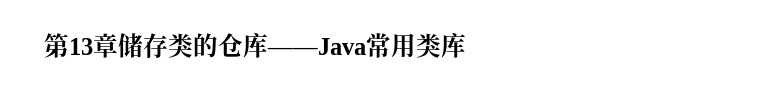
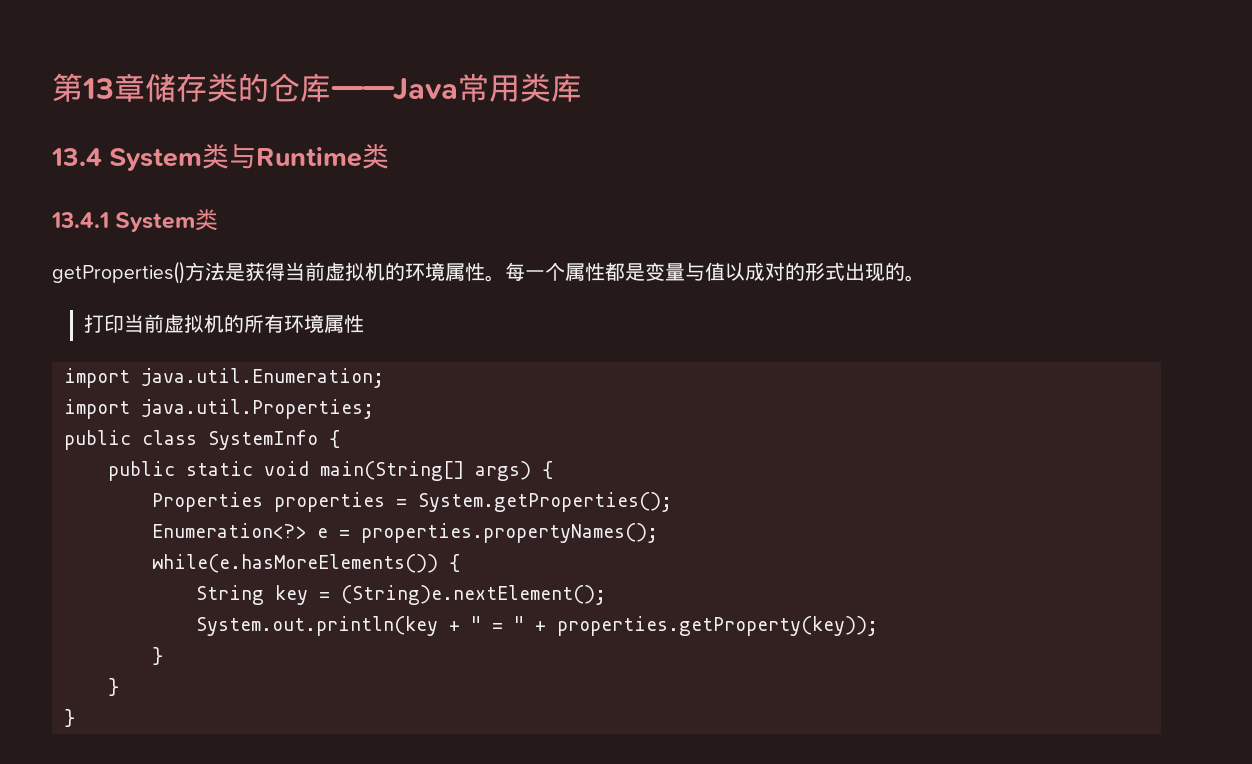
(466, 45) none -> [51,143,390,171] [51,209,219,232] [52,261,925,284] [84,314,365,333] [64,368,384,388] [64,399,374,419] [64,430,340,450] [108,461,553,481] [152,492,672,512] [152,523,658,543] [152,554,460,573] [196,585,606,605] [196,616,878,636] [152,647,163,665] [108,678,119,696] [64,709,75,727] // 13.4 System类与Runtime类 // 13.4.1 System类 // getProperties()方法是获得当前虚拟机的环境属性。每一个属性都是变量与值以成对的形式出现的。 // 打印当前虚拟机的所有环境属性 // import java.util.Enumeration; // import java.util.Properties; // public class SystemInfo { // public static void main(String[] args) { // Properties properties = System.getProperties(); // Enumeration<?> e = properties.propertyNames(); // while(e.hasMoreElements()) { // String key = (String)e.nextElement(); // System.out.println(key + " = " + properties.getProperty(key)); // } // } // }

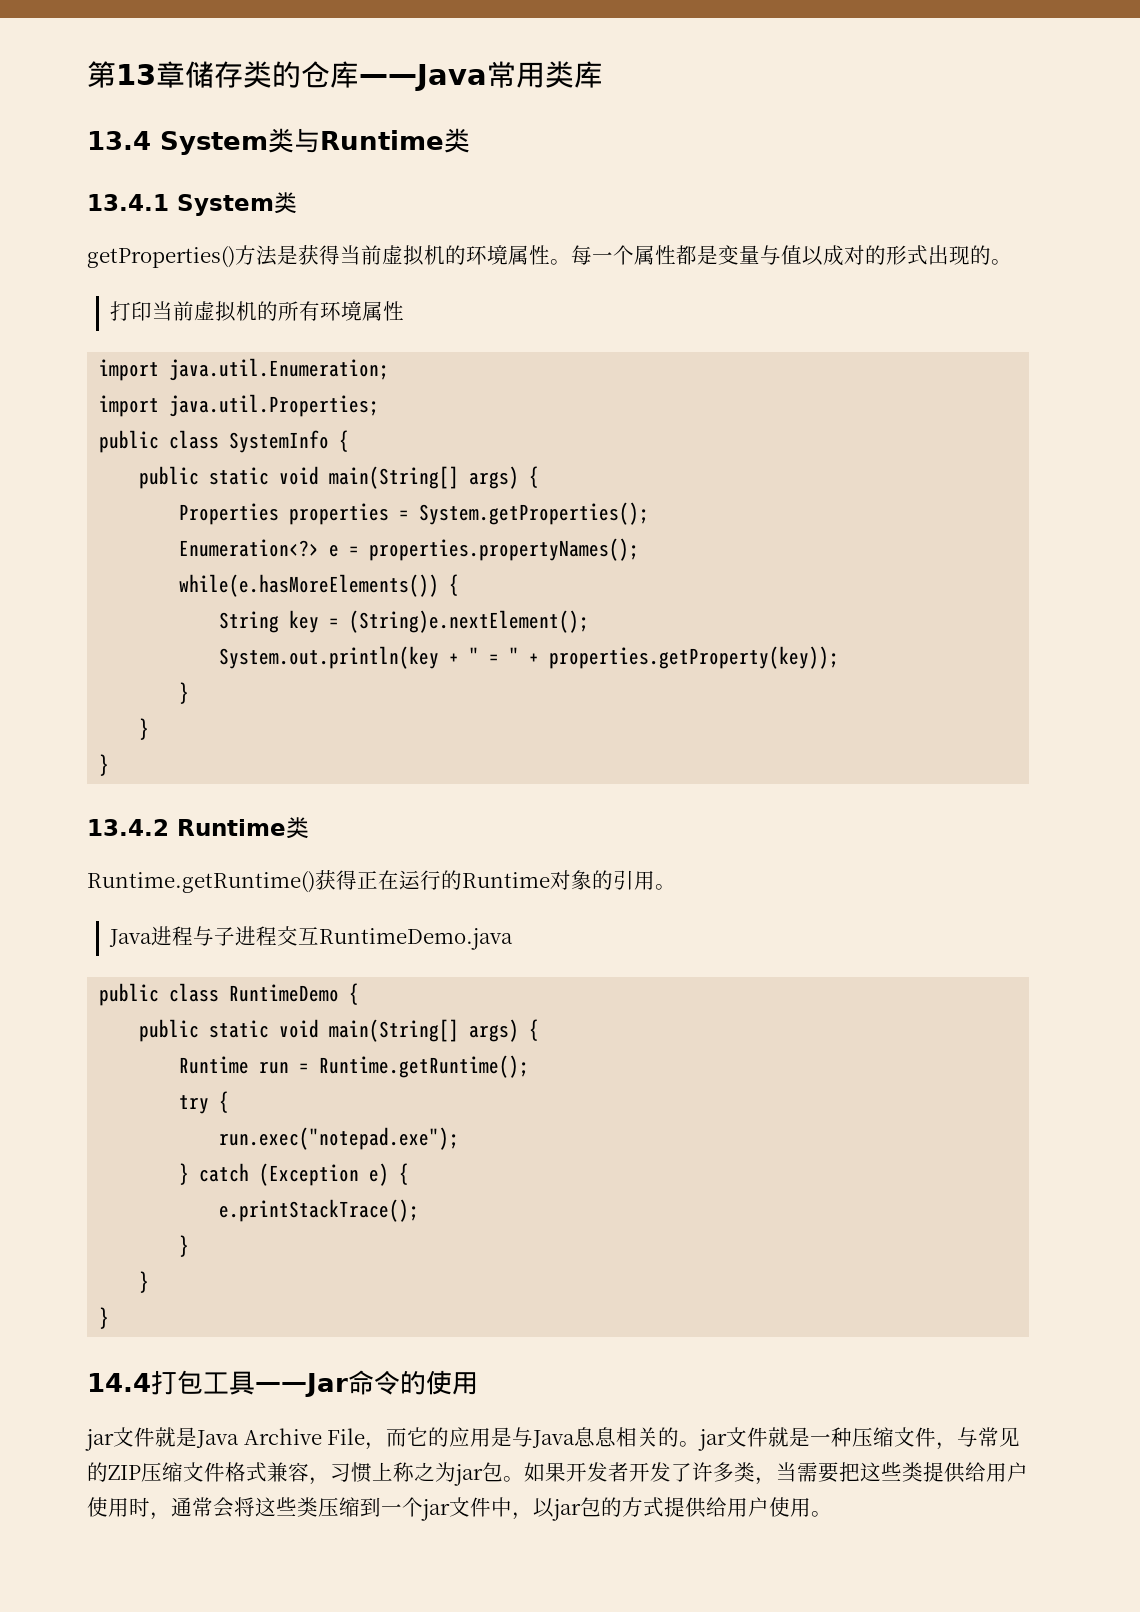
(75, 718) none -> [87,817,309,839] [87,870,676,893] [109,926,514,950] [99,983,360,1006] [139,1019,540,1042] [179,1055,530,1078] [179,1091,230,1114] [219,1127,460,1150] [179,1163,410,1186] [219,1199,420,1222] [179,1235,190,1257] [139,1271,150,1293] [99,1307,110,1329] [87,1370,478,1397] [85,1427,1021,1451] [87,1462,1028,1486] [87,1497,832,1521] // 13.4.2 Runtime类 // Runtime.getRuntime()获得正在运行的Runtime对象的引用。 // Java进程与子进程交互RuntimeDemo.java // public class RuntimeDemo { // public static void main(String[] args) { // Runtime run = Runtime.getRuntime(); // try { // run.exec("notepad.exe"); // } catch (Exception e) { // e.printStackTrace(); // } // } // } // 14.4打包工具——Jar命令的使用 // jar文件就是Java Archive File，而它的应用是与Java息息相关的。jar文件就是一种压缩文件，与常见的ZIP压缩文件格式兼容，习惯上称之为jar包。如果开发者开发了许多类，当需要把这些类提供给用户使用时，通常会将这些类压缩到一个jar文件中，以jar包的方式提供给用户使用。

